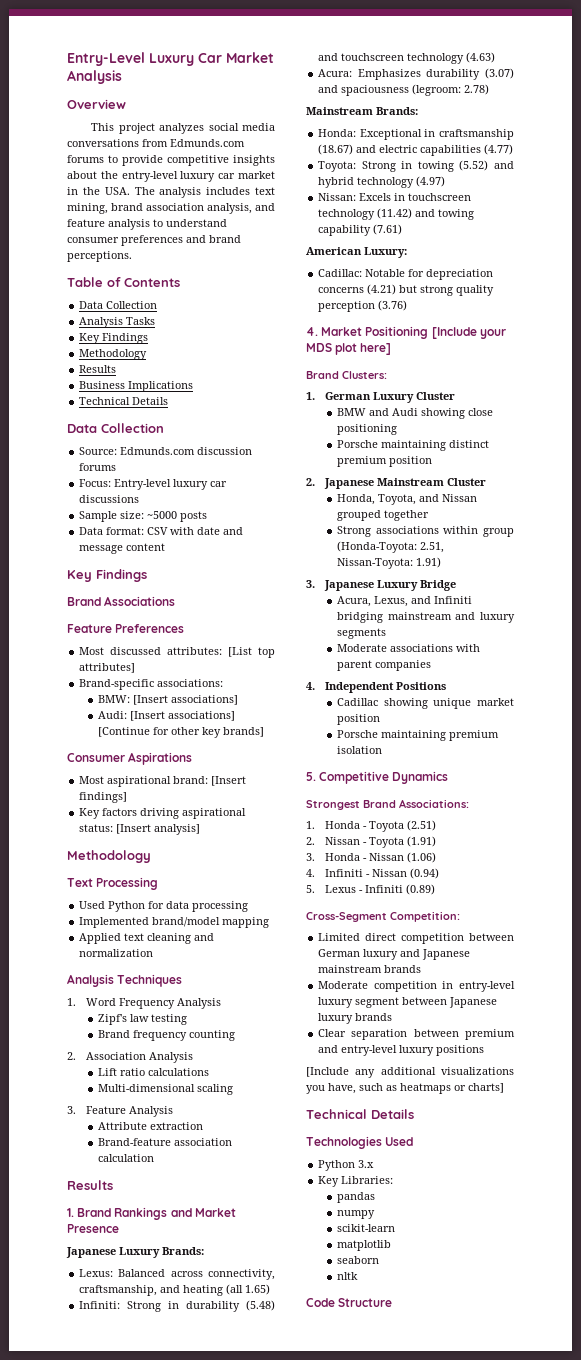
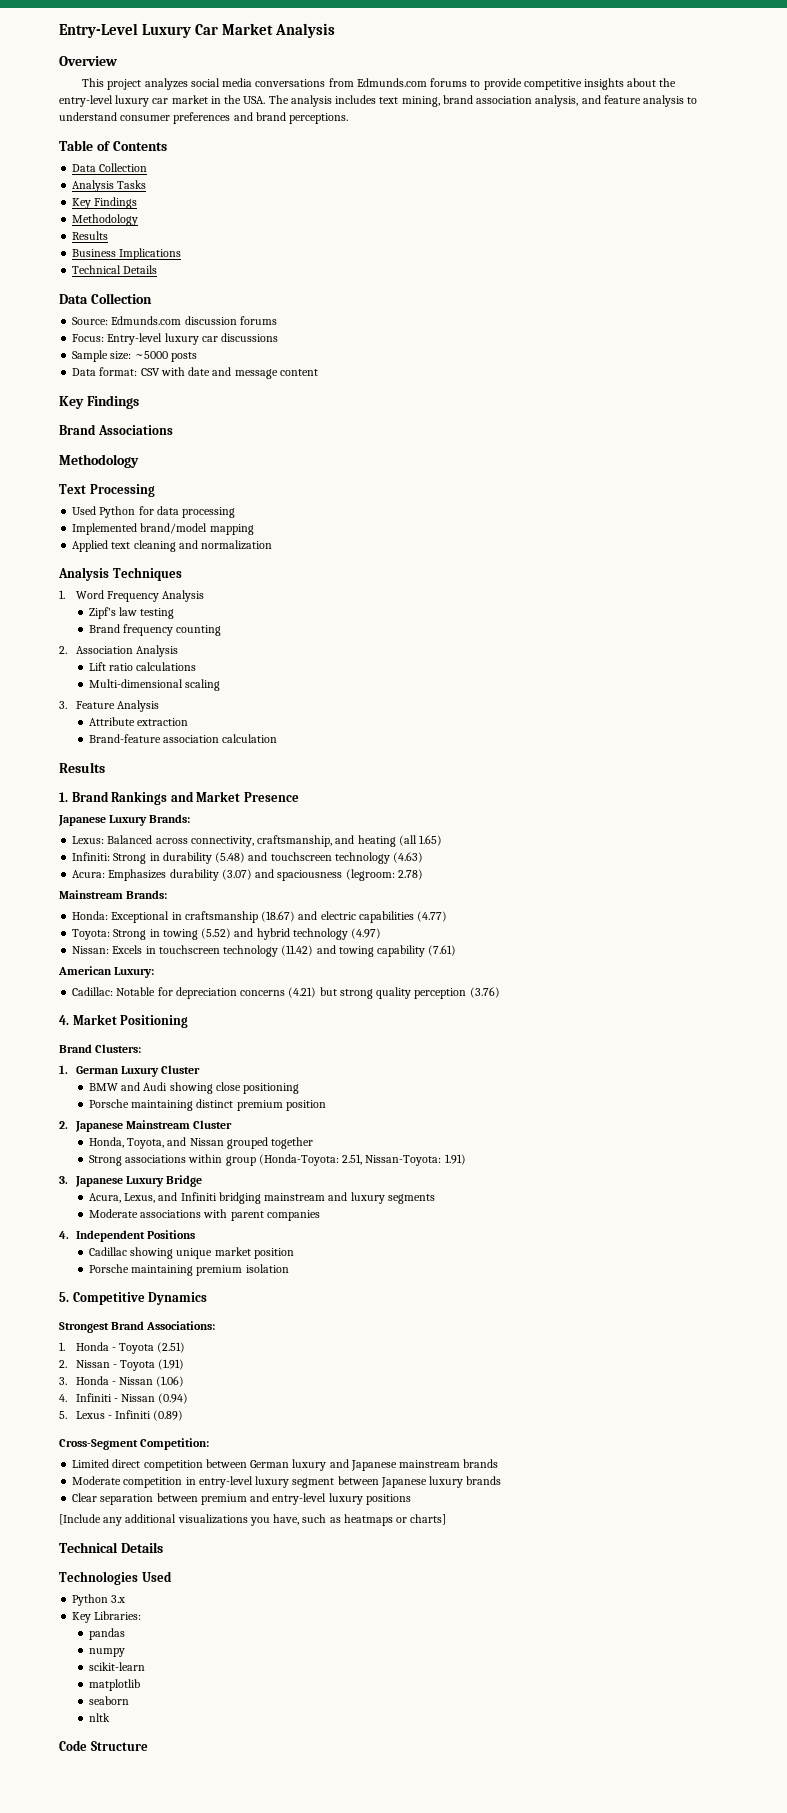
[67,624,185,633] [79,647,275,658] [79,663,136,673] [79,679,224,690] [97,695,238,705] [97,711,235,721] [97,727,264,738] [67,752,193,765] [79,776,247,787] [79,792,128,803] [79,808,247,819] [79,824,201,835] // Feature Preferences // Most discussed attributes: [List top attributes] // Brand-specific associations: // BMW: [Insert associations] // Audi: [Insert associations] [Continue for other key brands] // Consumer Aspirations // Most aspirational brand: [Insert findings] // Key factors driving aspirational status: [Insert analysis] -> (173, 430) none
[431,327,506,339] [306,343,392,355] [Include your MDS plot here] -> (189, 1021) none

